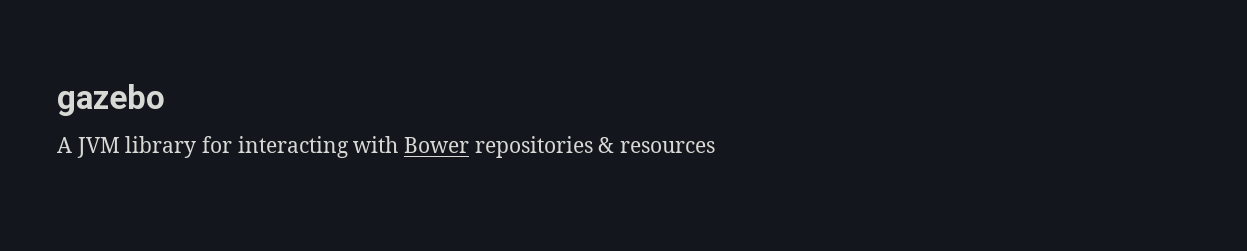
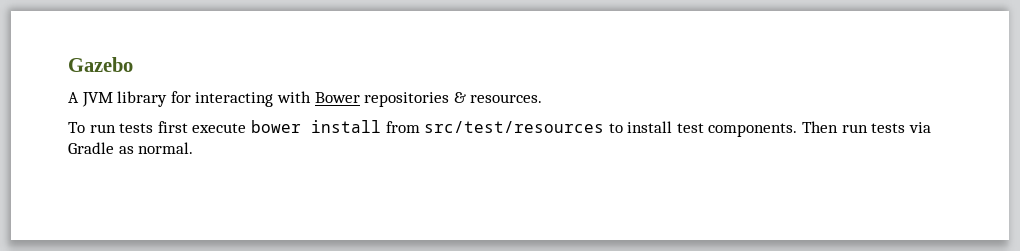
[57,84,165,116] gazebo -> [68,57,133,72] Gazebo
[620,141,716,153] resources -> [470,94,543,103] [68,120,931,137] [68,142,194,154] resources. // To run tests first execute bower install from src/test/resources to install test components. Then run tests via Gradle as normal.

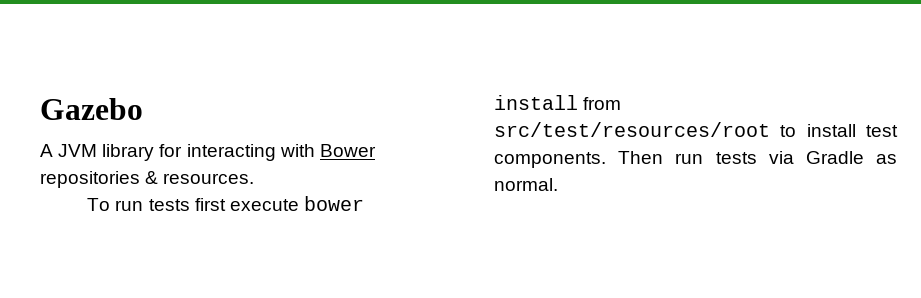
[424,121,605,133] src/test/resources -> [494,122,770,137] src/test/resources/root

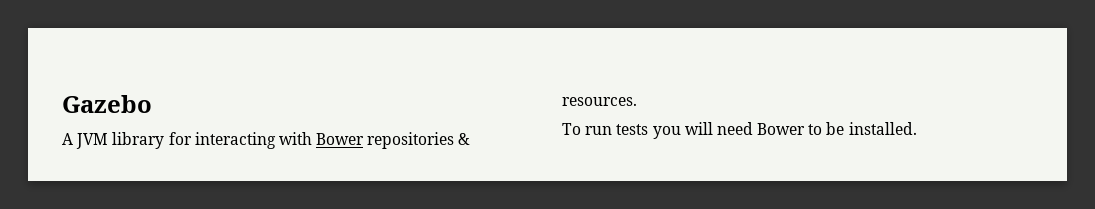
[194,196,364,211] [494,95,622,110] [494,122,898,137] [494,151,897,168] [494,178,558,191] first execute bower install from src/test/resources/root to install test components. Then run tests via Gradle as normal. -> [652,122,917,139] you will need Bower to be installed.

